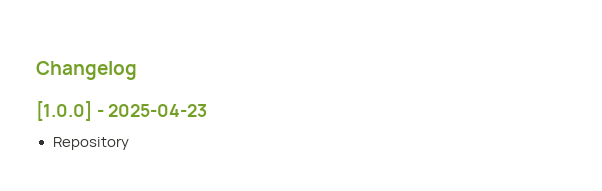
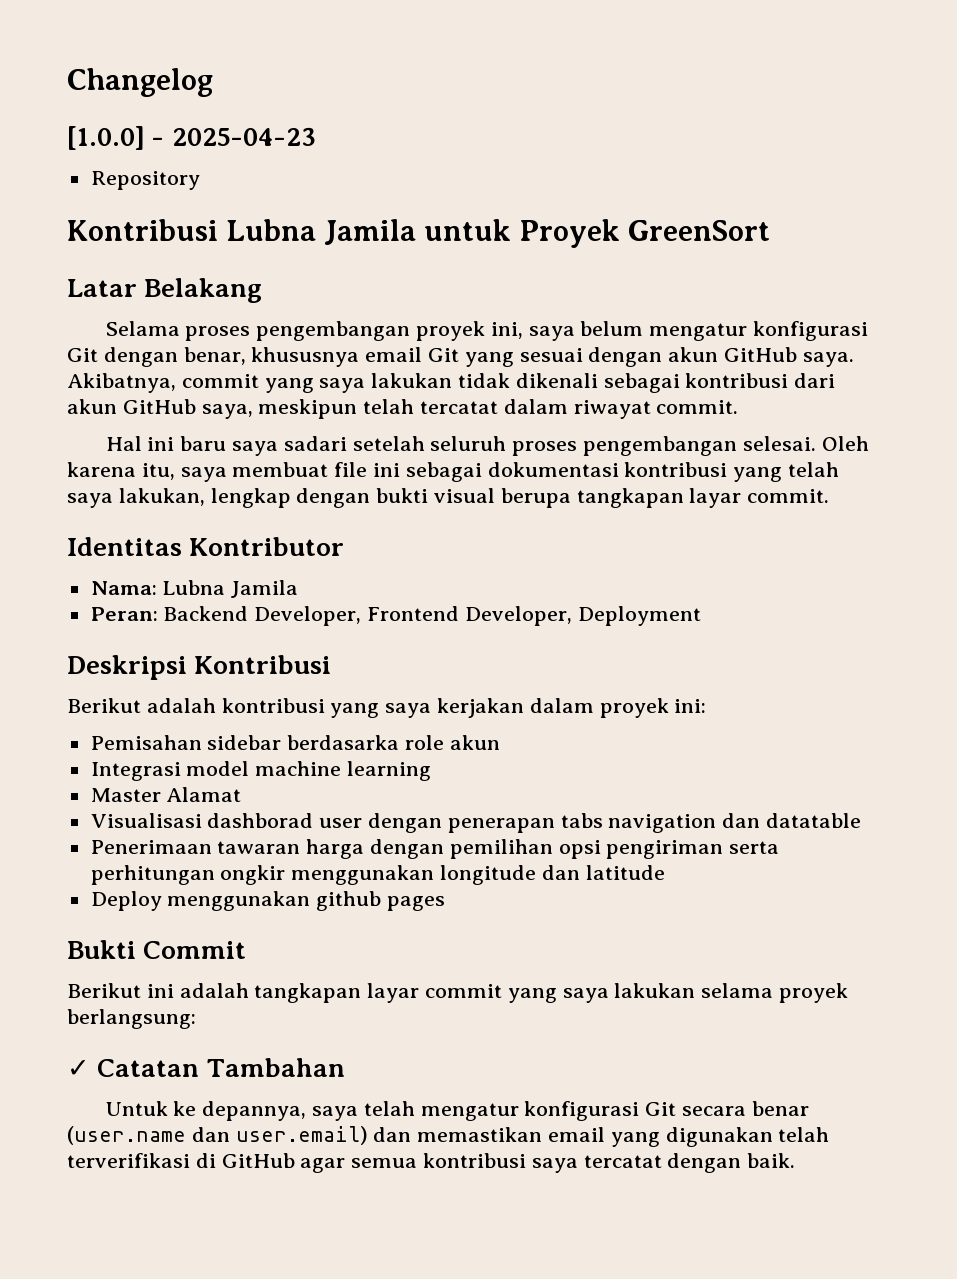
(129, 143) none -> [67,219,771,248] [67,278,263,303] [105,321,869,341] [67,347,854,367] [67,373,836,393] [67,399,739,419] [105,436,869,456] [67,462,840,482] [67,488,830,508] [67,537,345,556] [90,580,299,598] [90,606,701,626] [67,655,332,680] [67,698,707,718] [90,735,500,750] [90,761,432,781] [90,787,242,802] [90,813,862,833] [90,839,780,859] [90,865,665,885] [90,891,446,911] [67,940,247,959] [67,983,849,1003] [67,1009,196,1029] [67,1058,345,1077] [105,1101,809,1121] [67,1126,830,1147] [67,1153,796,1173] // Kontribusi Lubna Jamila untuk Proyek GreenSort // Latar Belakang // Selama proses pengembangan proyek ini, saya belum mengatur konfigurasi Git dengan benar, khususnya email Git yang sesuai dengan akun GitHub saya. Akibatnya, commit yang saya lakukan tidak dikenali sebagai kontribusi dari akun GitHub saya, meskipun telah tercatat dalam riwayat commit. // Hal ini baru saya sadari setelah seluruh proses pengembangan selesai. Oleh karena itu, saya membuat file ini sebagai dokumentasi kontribusi yang telah saya lakukan, lengkap dengan bukti visual berupa tangkapan layar commit. // Identitas Kontributor // Nama: Lubna Jamila // Peran: Backend Developer, Frontend Developer, Deployment // Deskripsi Kontribusi // Berikut adalah kontribusi yang saya kerjakan dalam proyek ini: // Pemisahan sidebar berdasarka role akun // Integrasi model machine learning // Master Alamat // Visualisasi dashborad user dengan penerapan tabs navigation dan datatable // Penerimaan tawaran harga dengan pemilihan opsi pengiriman serta perhitungan ongkir menggunakan longitude dan latitude // Deploy menggunakan github pages // Bukti Commit // Berikut ini adalah tangkapan layar commit yang saya lakukan selama proyek berlangsung: // ✓ Catatan Tambahan // Untuk ke depannya, saya telah mengatur konfigurasi Git secara benar (user.name dan user.email) dan memastikan email yang digunakan telah terverifikasi di GitHub agar semua kontribusi saya tercatat dengan baik.

